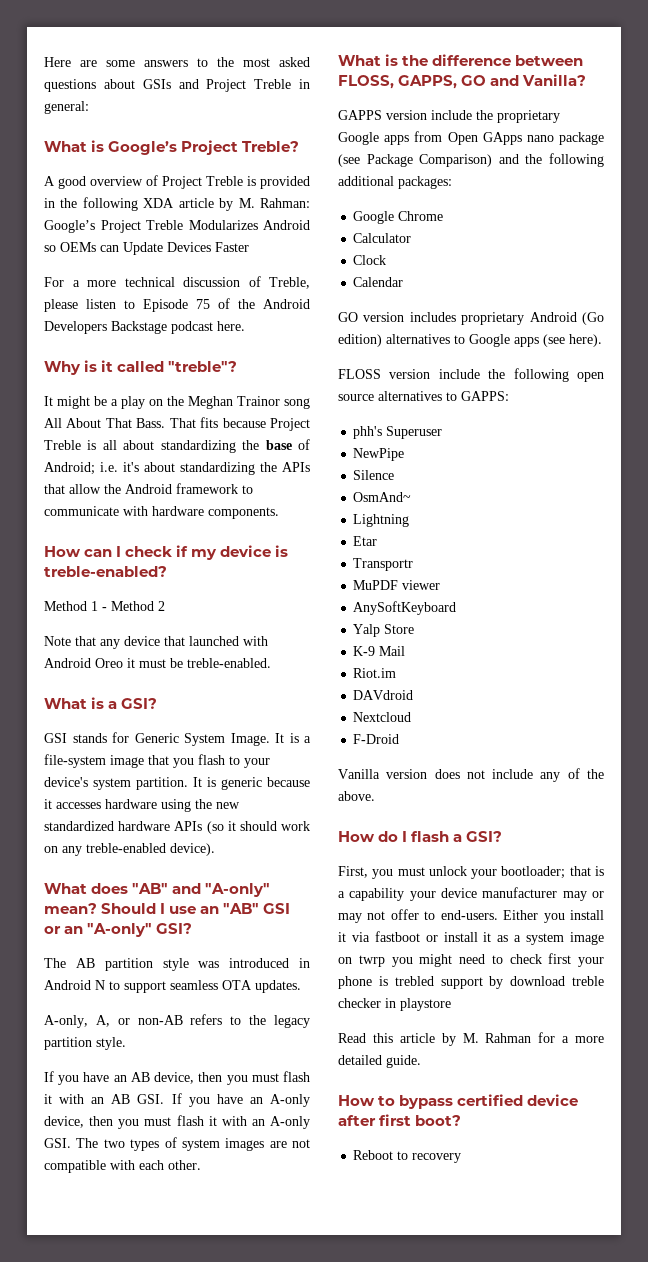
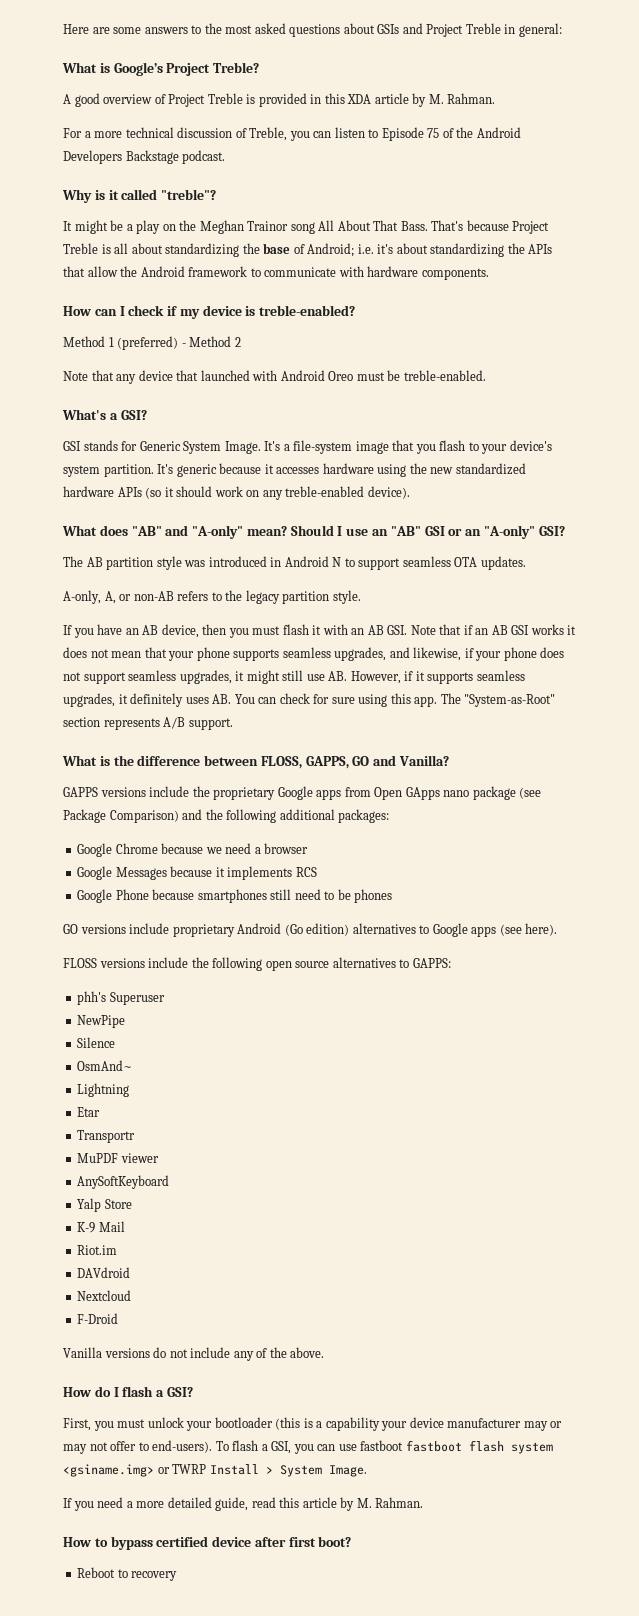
[60,197,138,211] the following -> [324,93,345,104] this
[259,198,310,208] [44,220,310,233] [44,242,249,255] Rahman: Google’s Project Treble Modularizes Android so OEMs can Update Devices Faster -> [447,93,496,104] Rahman.
[44,299,78,312] please -> [289,131,332,141] you can
[171,321,245,334] podcast here. -> [182,150,226,164] podcast.
[169,417,219,428] That fits -> [431,220,464,231] That's
(98, 606) none -> [117,336,179,350] (preferred)
[127,658,135,668] it -> (354, 376) none
[44,697,105,709] What is -> [62,409,106,420] What's
[275,733,299,743] It is -> [264,441,281,451] It's
[193,777,216,787] It is -> [157,464,174,474] It's
[171,1093,310,1107] [44,1115,310,1129] [44,1137,310,1151] [44,1160,201,1173] If you have an A-only device, then you must flash it with an A-only GSI. The two types of system images are not compatible with each other. -> [410,624,577,635] [63,647,565,661] [63,670,525,684] [63,693,556,707] [63,717,233,730] Note that if an AB GSI works it does not mean that your phone supports seamless upgrades, and likewise, if your phone does not support seamless upgrades, it might still use AB. However, if it supports seamless upgrades, it definitely uses AB. You can check for sure using this app. The "System-as-Root" section represents A/B support.
[386,110,427,120] version -> [100,787,146,797] versions
[353,233,412,243] [353,255,387,265] [353,277,404,287] [338,312,456,322] // Calculator // Clock // Calendar // GO version includes -> [161,843,309,854] [77,866,317,880] [77,889,393,903] [63,923,170,934] because we need a browser // Google Messages because it implements RCS // Google Phone because smartphones still need to be phones // GO versions include
[389,369,431,379] version -> [99,958,145,968] versions
[386,769,460,779] version does -> [104,1347,167,1358] versions do
[501,866,591,879] bootloader; that -> [214,1417,301,1430] bootloader (this
[440,910,604,923] [338,931,604,945] [338,953,604,967] [338,976,604,989] [338,998,451,1011] [338,1032,604,1046] [338,1055,421,1068] end-users. Either you install it via fastboot or install it as a system image on twrp you might need to check first your phone is trebled support by download treble checker in playstore // Read this article by M. Rahman for a more detailed guide. -> [152,1440,553,1454] [63,1464,367,1477] [63,1497,424,1511] end-users). To flash a GSI, you can use fastboot fastboot flash system <gsiname.img> or TWRP Install > System Image. // If you need a more detailed guide, read this article by M. Rahman.

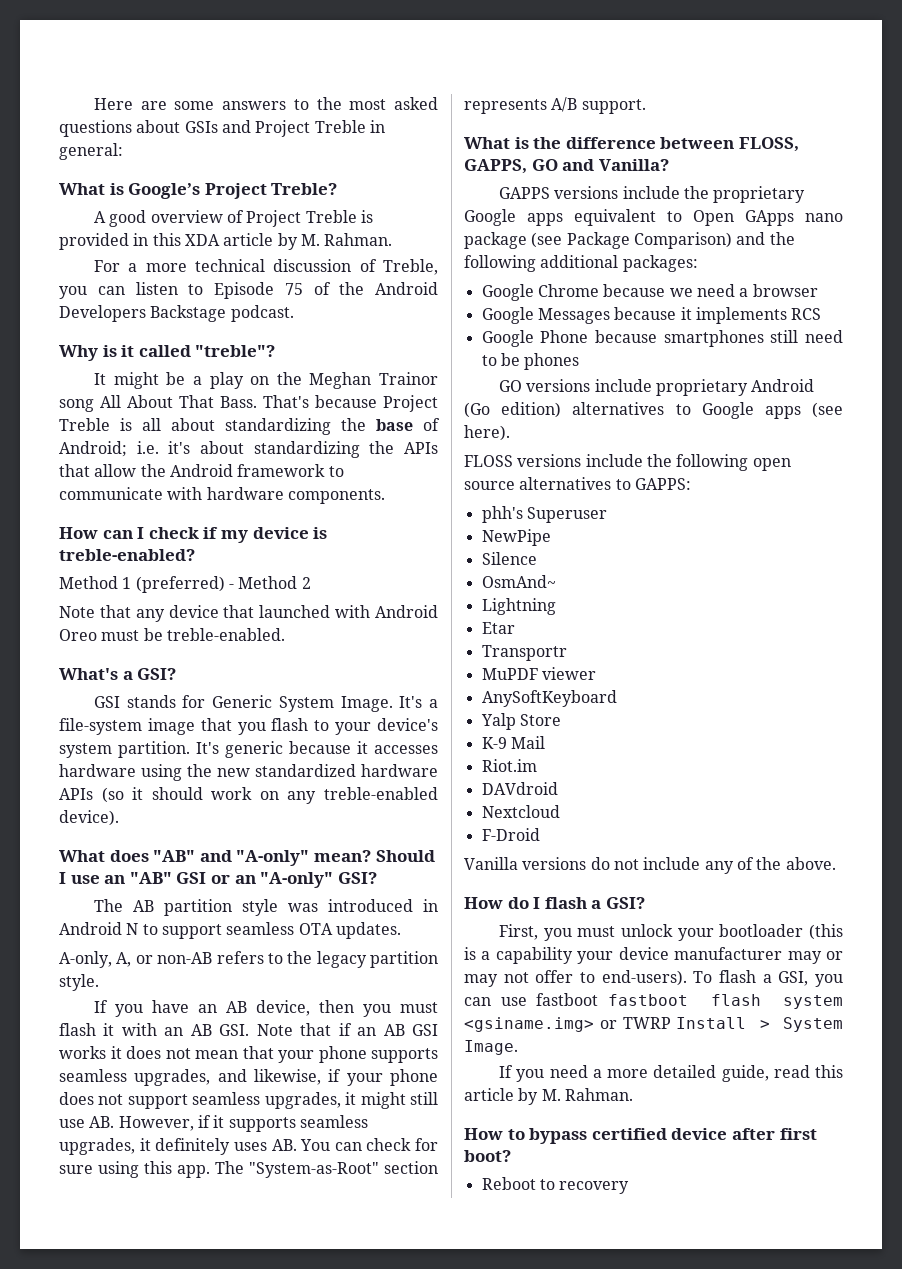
[344,787,371,797] from -> [574,209,682,226] equivalent to

